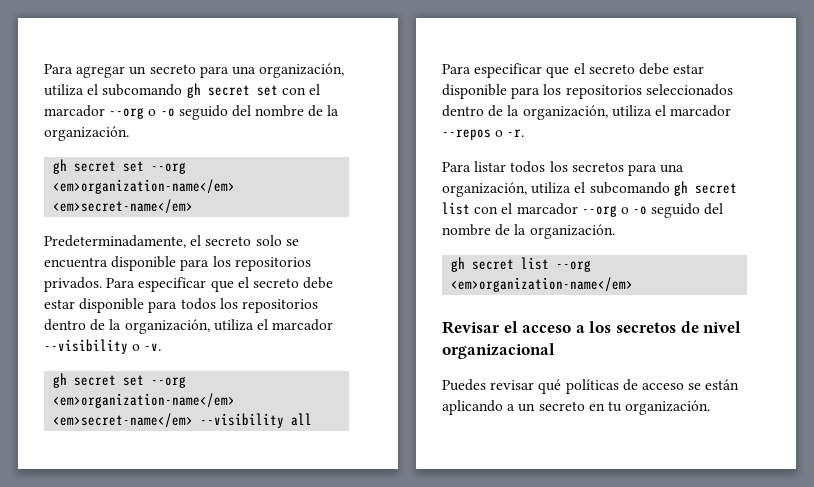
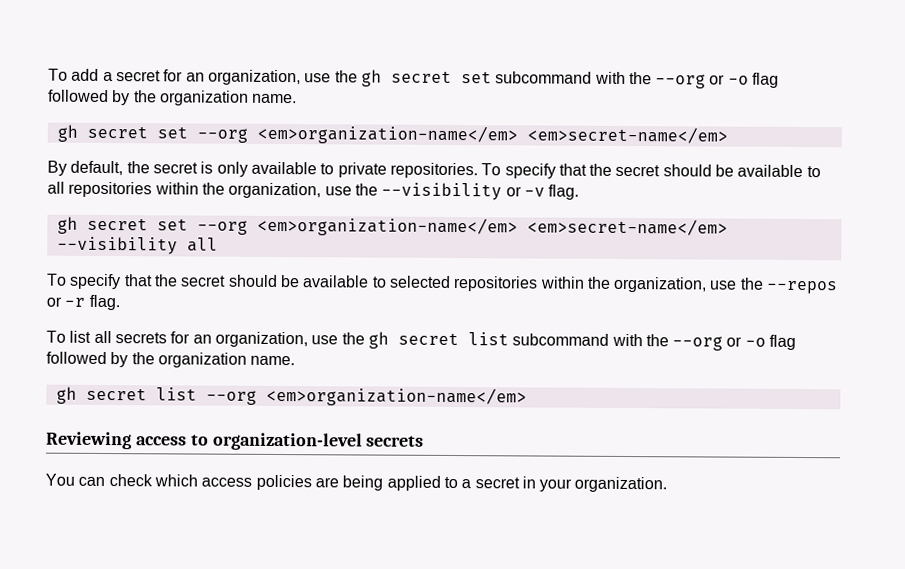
[44,63,345,78] [44,83,320,98] [44,105,340,120] [44,126,129,141] Para agregar un secreto para una organización, utiliza el subcomando gh secret set con el marcador --org o -o seguido del nombre de la organización. -> [48,68,780,89] [48,89,298,106] To add a secret for an organization, use the gh secret set subcommand with the --org or -o flag followed by the organization name.
[44,235,299,248] [44,256,311,271] [44,277,334,292] [44,298,318,313] [44,319,334,334] [44,339,162,354] Predeterminadamente, el secreto solo se encuentra disponible para los repositorios privados. Para especificar que el secreto debe estar disponible para todos los repositorios dentro de la organización, utiliza el marcador --visibility o -v. -> [47,160,821,179] [47,181,580,201] By default, the secret is only available to private repositories. To specify that the secret should be available to all repositories within the organization, use the --visibility or -v flag.
[442,63,705,78] [442,84,733,99] [442,105,732,120] [442,129,525,140] [442,161,685,176] [442,181,737,197] [442,202,724,218] [442,224,615,239] Para especificar que el secreto debe estar disponible para los repositorios seleccionados dentro de la organización, utiliza el marcador --repos o -r. // Para listar todos los secretos para una organización, utiliza el subcomando gh secret list con el marcador --org o -o seguido del nombre de la organización. -> [46,273,839,295] [46,294,120,311] [46,330,797,351] [46,351,296,368] To specify that the secret should be available to selected repositories within the organization, use the --repos or -r flag. // To list all secrets for an organization, use the gh secret list subcommand with the --org or -o flag followed by the organization name.
[442,321,742,334] [442,343,555,359] [442,379,740,394] [442,400,711,415] Revisar el acceso a los secretos de nivel organizacional // Puedes revisar qué políticas de acceso se están aplicando a un secreto en tu organización. -> [46,431,425,451] [45,473,668,493] Reviewing access to organization-level secrets // You can check which access policies are being applied to a secret in your organization.

